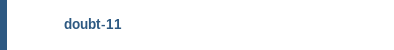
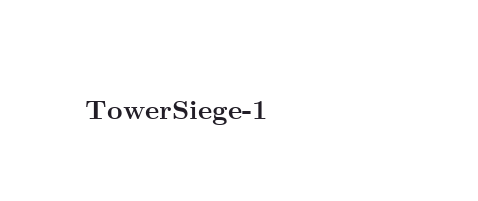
[64,18,122,29] doubt-11 -> [85,101,268,125] TowerSiege-1

